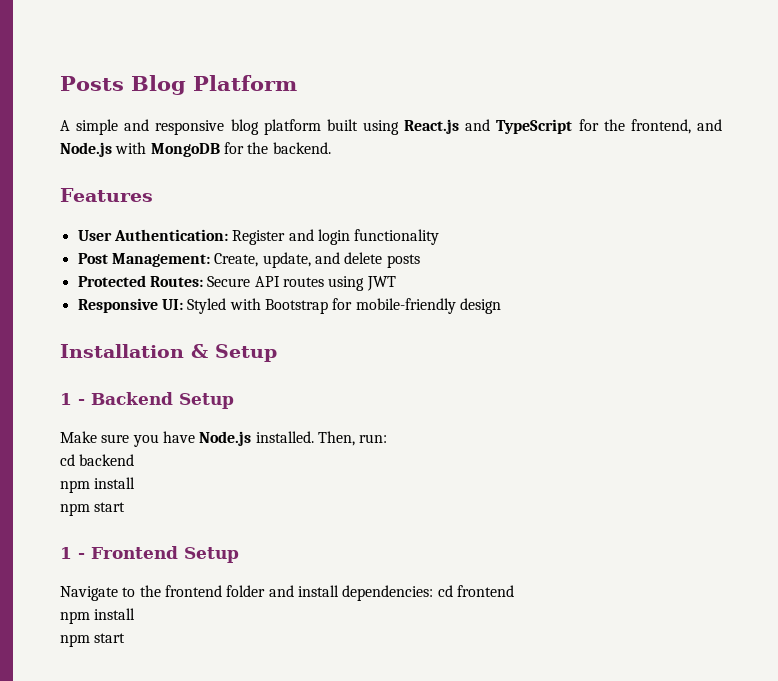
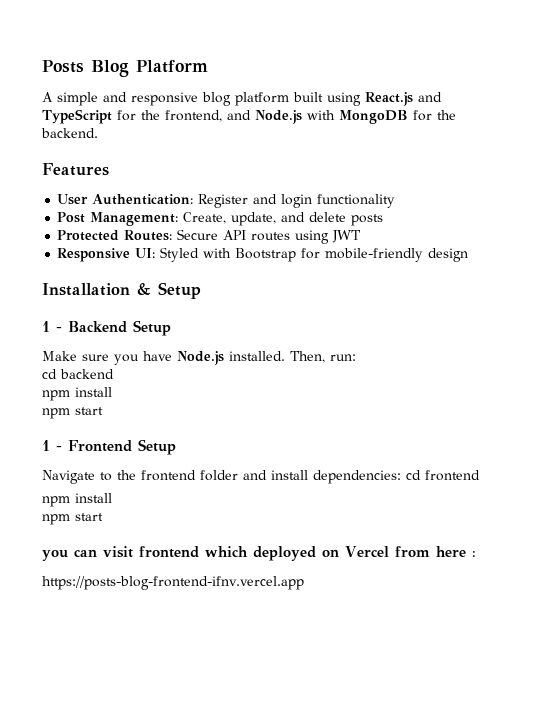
(126, 638) none -> [42,546,476,561] [42,576,304,590] // you can visit frontend which deployed on Vercel from here : // https://posts-blog-frontend-ifnv.vercel.app

